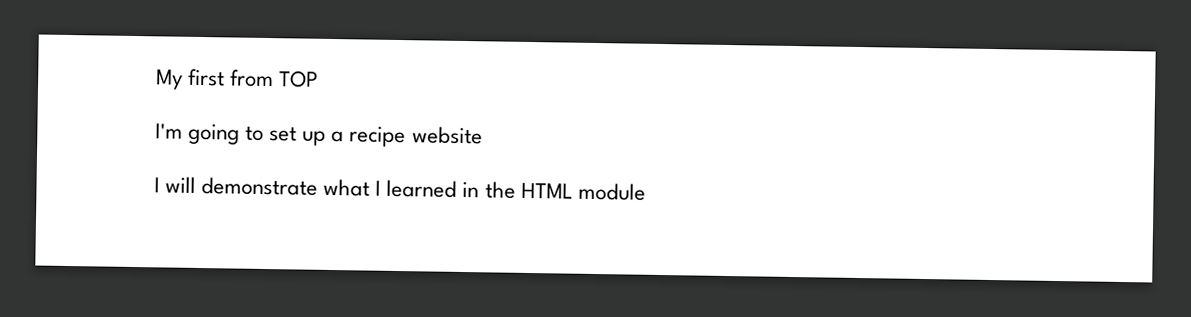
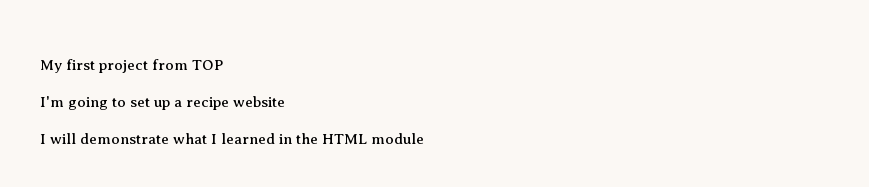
(226, 77) none -> [99,60,149,73] project

